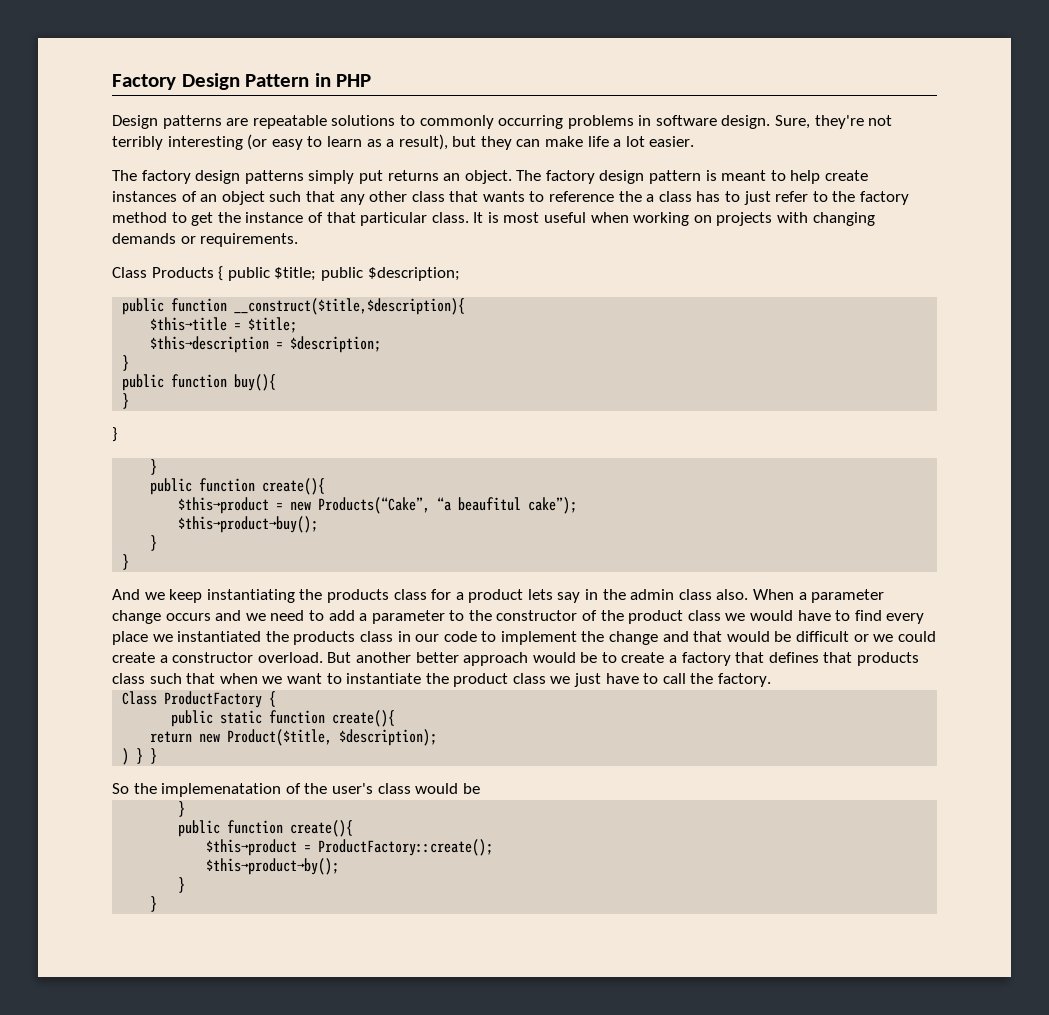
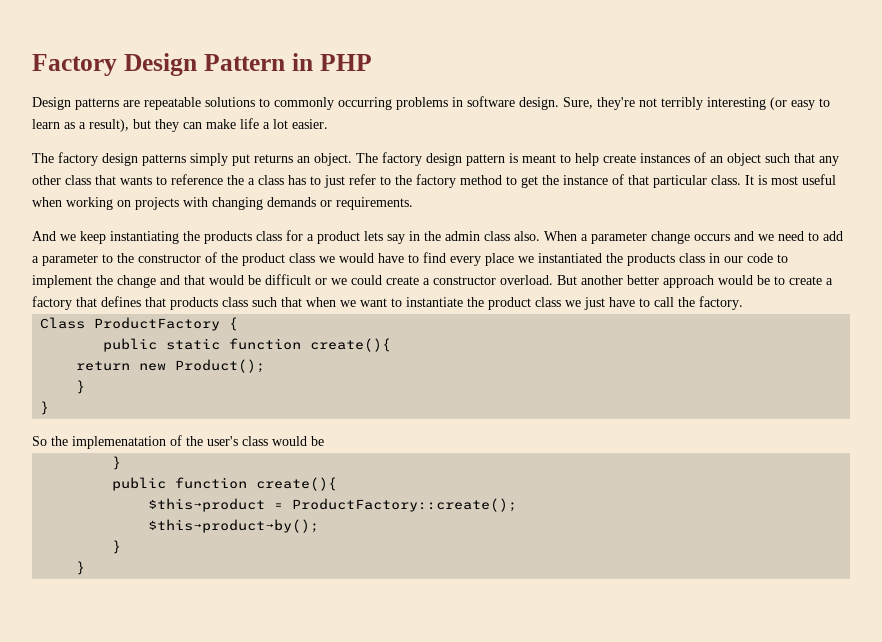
[112,266,460,281] [122,298,466,315] [150,317,298,333] [150,336,382,353] [122,355,130,371] [122,374,277,391] [122,393,130,409] [112,427,117,442] [150,459,158,475] [150,478,326,495] [178,497,578,514] [178,516,319,533] [150,535,158,551] [122,554,130,570] // Class Products { public $title; public $description; // public function __construct($title,$description){ // $this→title = $title; // $this→description = $description; // } // public function buy(){ // } // } // } // public function create(){ // $this→product = new Products(“Cake”, “a beaufitul cake”); // $this→product→buy(); // } // } -> (413, 203) none
[227,729,438,746] [122,748,144,765] Product($title, $description); // ) } -> [175,359,266,373] [76,380,86,394] Product(); // } //

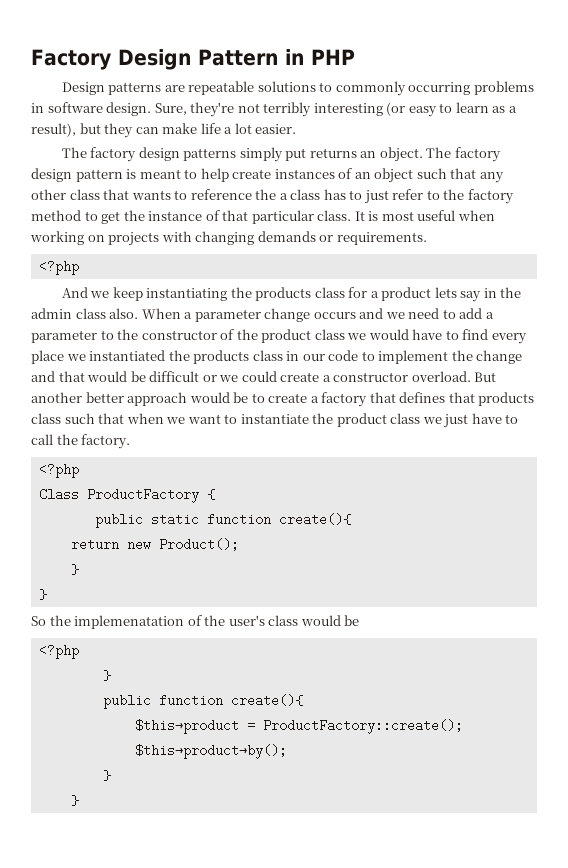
(413, 203) none -> [38,260,79,275] // <?php
(743, 303) none -> [38,463,79,478] // <?php
(324, 441) none -> [38,644,79,659] // <?php

